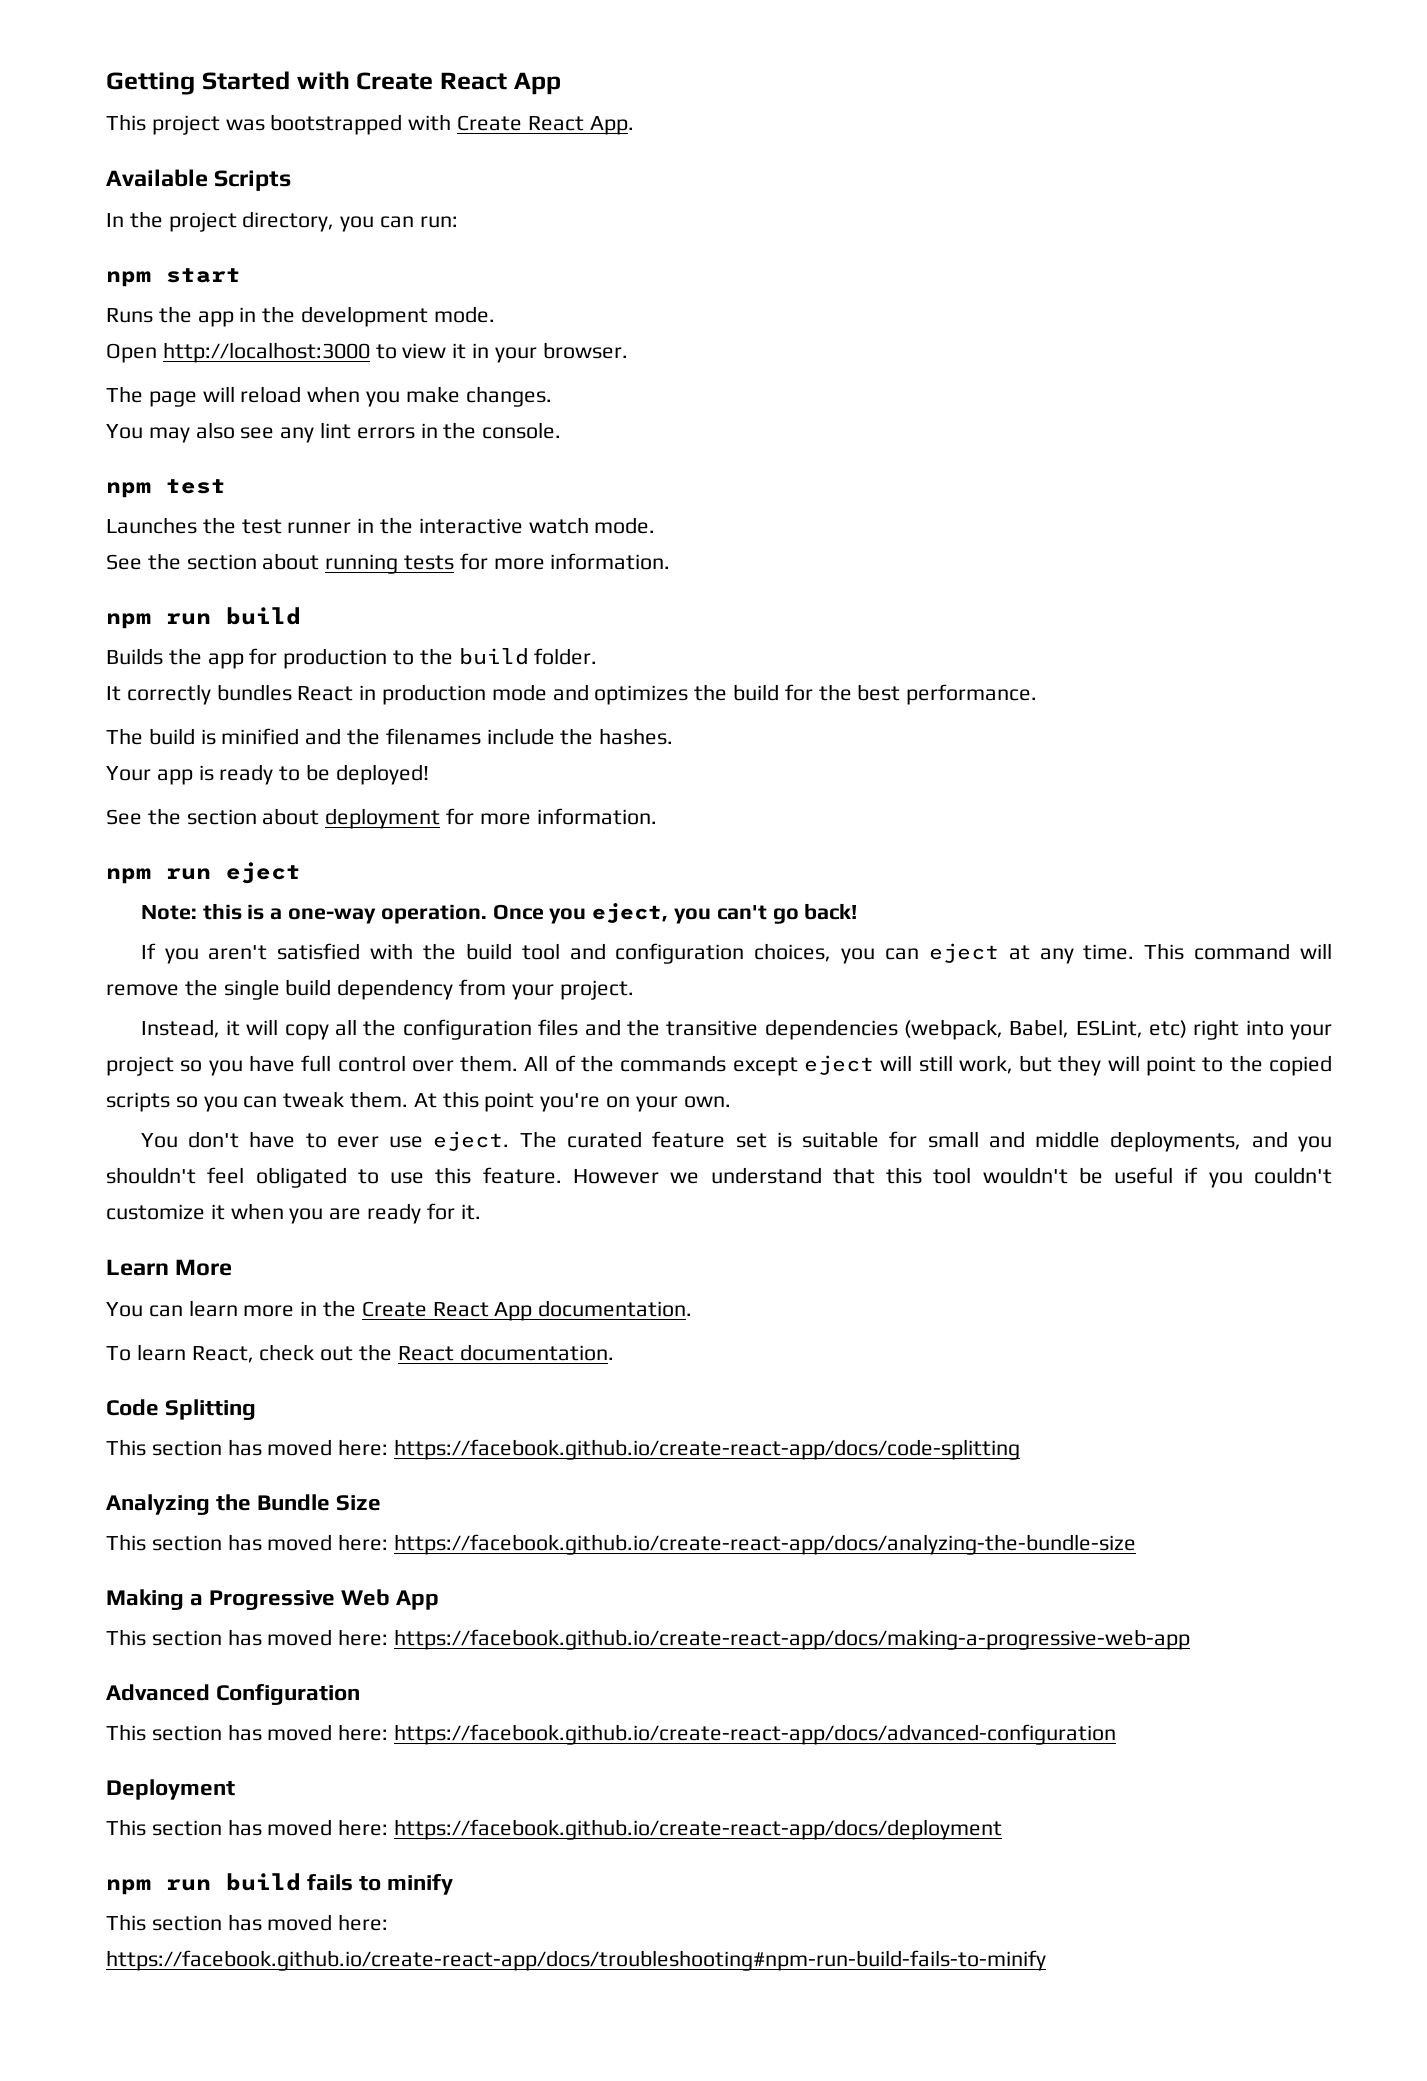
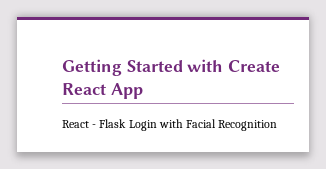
[106,114,634,135] [106,169,292,191] [106,211,458,232] [106,268,241,287] [106,306,495,327] [106,342,628,363] [106,386,552,407] [106,422,562,443] [106,479,226,498] [106,517,656,534] [106,553,671,574] [106,607,301,629] [106,648,598,669] [106,684,1038,705] [106,728,674,745] [106,764,429,785] [106,808,657,829] [106,862,301,884] [140,903,858,924] [140,943,1332,964] [106,979,634,1000] [140,1019,1332,1040] [106,1055,1333,1076] [106,1091,731,1112] [140,1131,1332,1152] [106,1167,1333,1188] [106,1203,481,1224] [106,1259,233,1276] [106,1300,693,1321] [106,1344,614,1363] [106,1399,257,1420] [106,1439,1021,1460] [106,1494,382,1515] [106,1534,1137,1555] [106,1589,440,1610] [106,1629,1191,1650] [106,1684,361,1705] [106,1724,1117,1745] [106,1779,235,1800] [106,1819,1003,1840] [106,1873,454,1895] [106,1914,389,1931] [106,1950,1046,1971] This project was bootstrapped with Create React App. // Available Scripts // In the project directory, you can run: // npm start // Runs the app in the development mode. // Open http://localhost:3000 to view it in your browser. // The page will reload when you make changes. // You may also see any lint errors in the console. // npm test // Launches the test runner in the interactive watch mode. // See the section about running tests for more information. // npm run build // Builds the app for production to the build folder. // It correctly bundles React in production mode and optimizes the build for the best performance. // The build is minified and the filenames include the hashes. // Your app is ready to be deployed! // See the section about deployment for more information. // npm run eject // Note: this is a one-way operation. Once you eject, you can't go back! // If you aren't satisfied with the build tool and configuration choices, you can eject at any time. This command will remove the single build dependency from your project. // Instead, it will copy all the configuration files and the transitive dependencies (webpack, Babel, ESLint, etc) right into your project so you have full control over them. All of the commands except eject will still work, but they will point to the copied scripts so you can tweak them. At this point you're on your own. // You don't have to ever use eject. The curated feature set is suitable for small and middle deployments, and you shouldn't feel obligated to use this feature. However we understand that this tool wouldn't be useful if you couldn't customize it when you are ready for it. // Learn More // You can learn more in the Create React App documentation. // To learn React, check out the React documentation. // Code Splitting // This section has moved here: https://facebook.github.io/create-react-app/docs/code-splitting // Analyzing the Bundle Size // This section has moved here: https://facebook.github.io/create-react-app/docs/analyzing-the-bundle-size // Making a Progressive Web App // This section has moved here: https://facebook.github.io/create-react-app/docs/making-a-progressive-web-app // Advanced Configuration // This section has moved here: https://facebook.github.io/create-react-app/docs/advanced-configuration // Deployment // This section has moved here: https://facebook.github.io/create-react-app/docs/deployment // npm run build fails to minify // This section has moved here: https://facebook.github.io/create-react-app/docs/troubleshooting#npm-run-build-fails-to-minify -> [62,119,278,131] React - Flask Login with Facial Recognition

